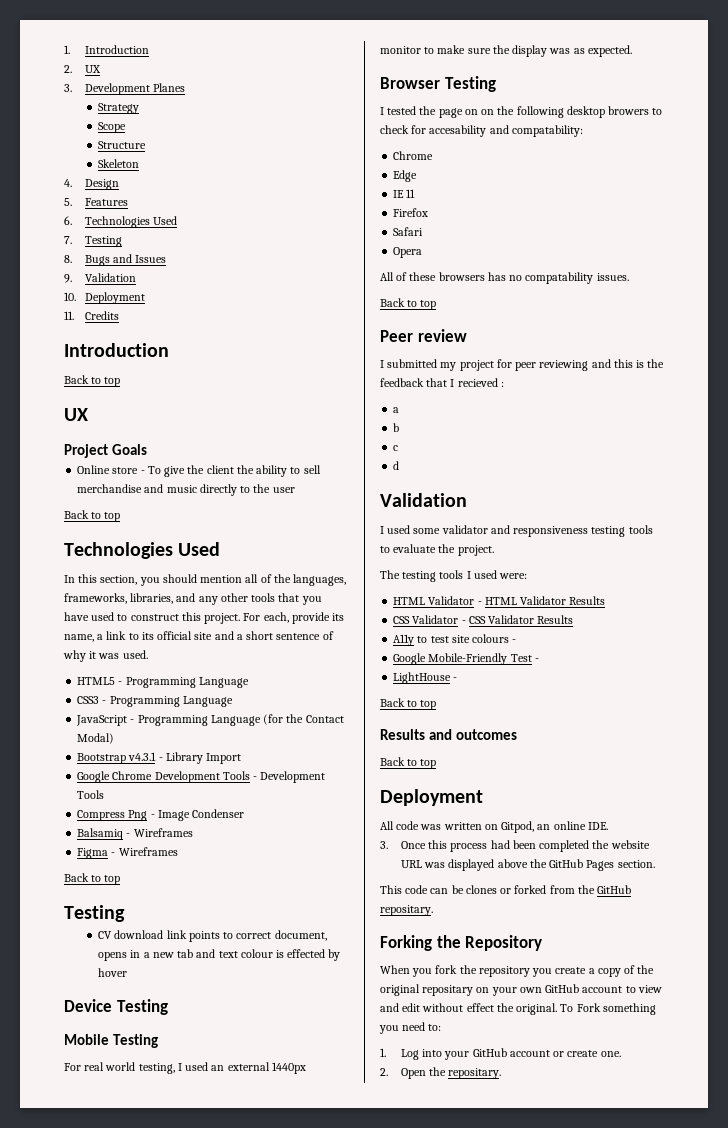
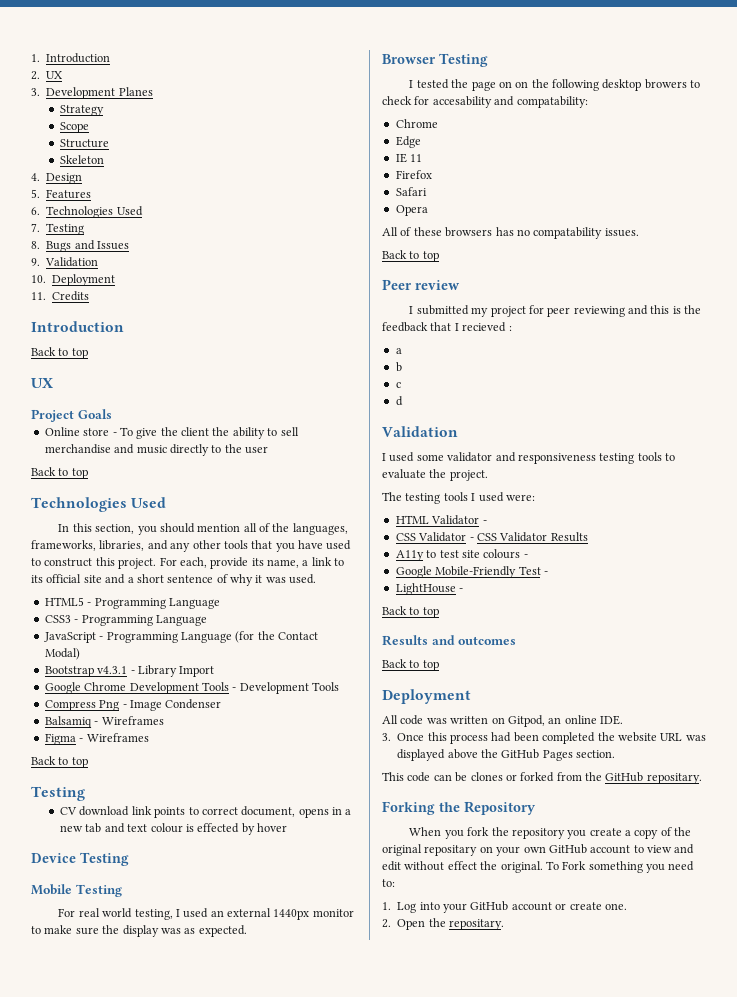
[484,596,606,605] HTML Validator Results -> (487, 522) none

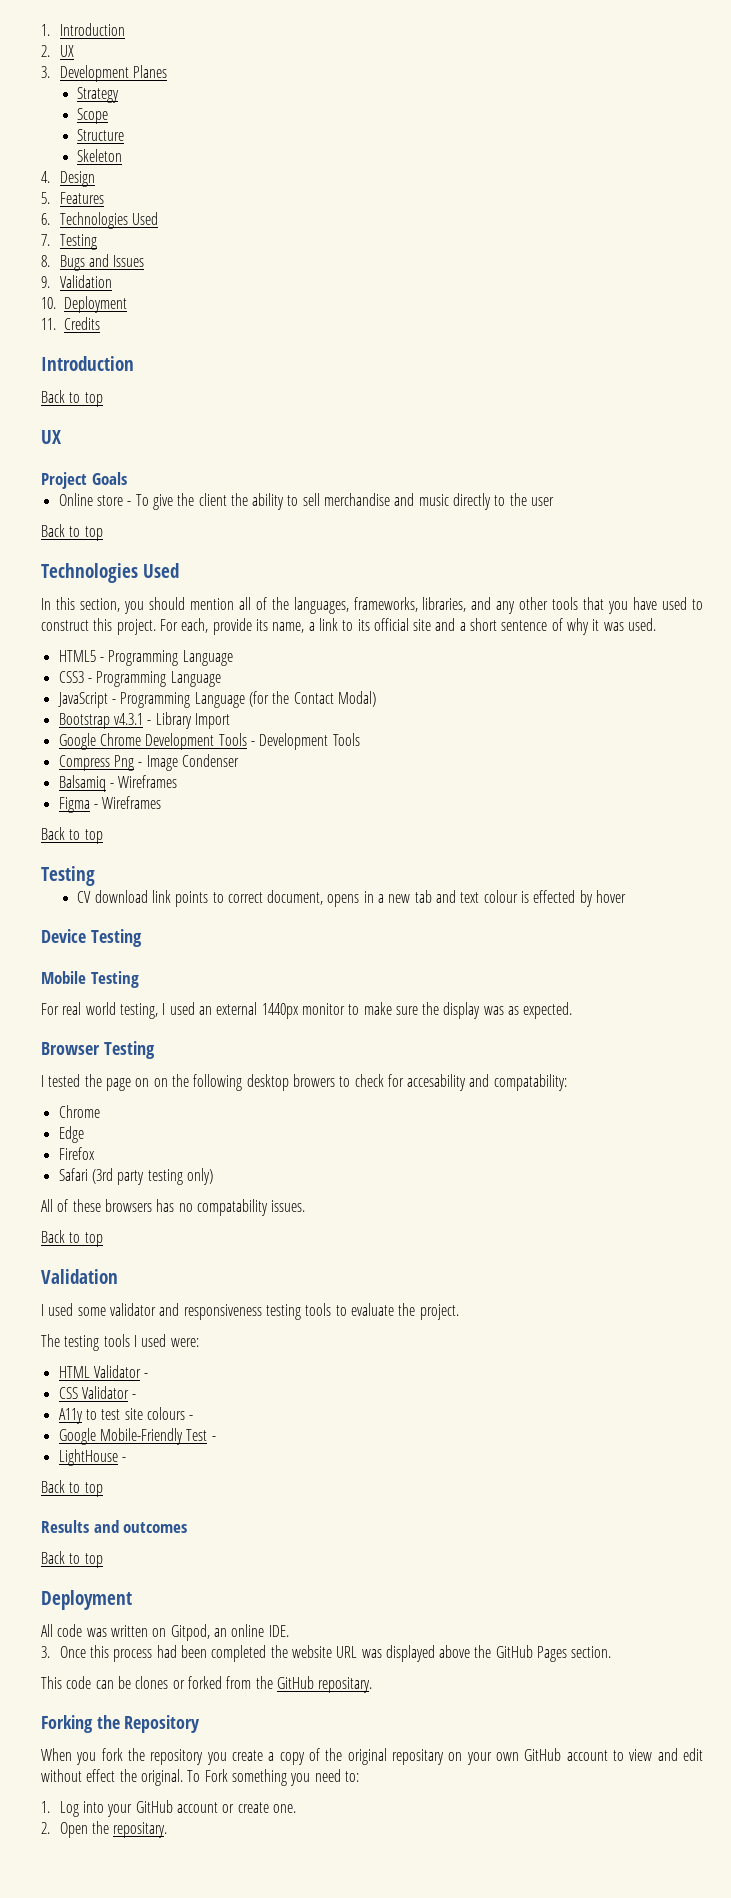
[395,153,423,163] // IE 11 -> (84, 1134) none
[395,205,428,216] // Opera -> [91,1168,213,1185] (3rd party testing only)
[382,279,460,290] [409,305,702,317] [382,322,512,332] [395,348,402,354] [395,362,402,372] [395,382,401,388] [395,396,403,406] // Peer review // I submitted my project for peer reviewing and this is the feedback that I recieved : // a // b // c // d -> (103, 1239) none
[476,532,588,542] CSS Validator Results -> (137, 1396) none

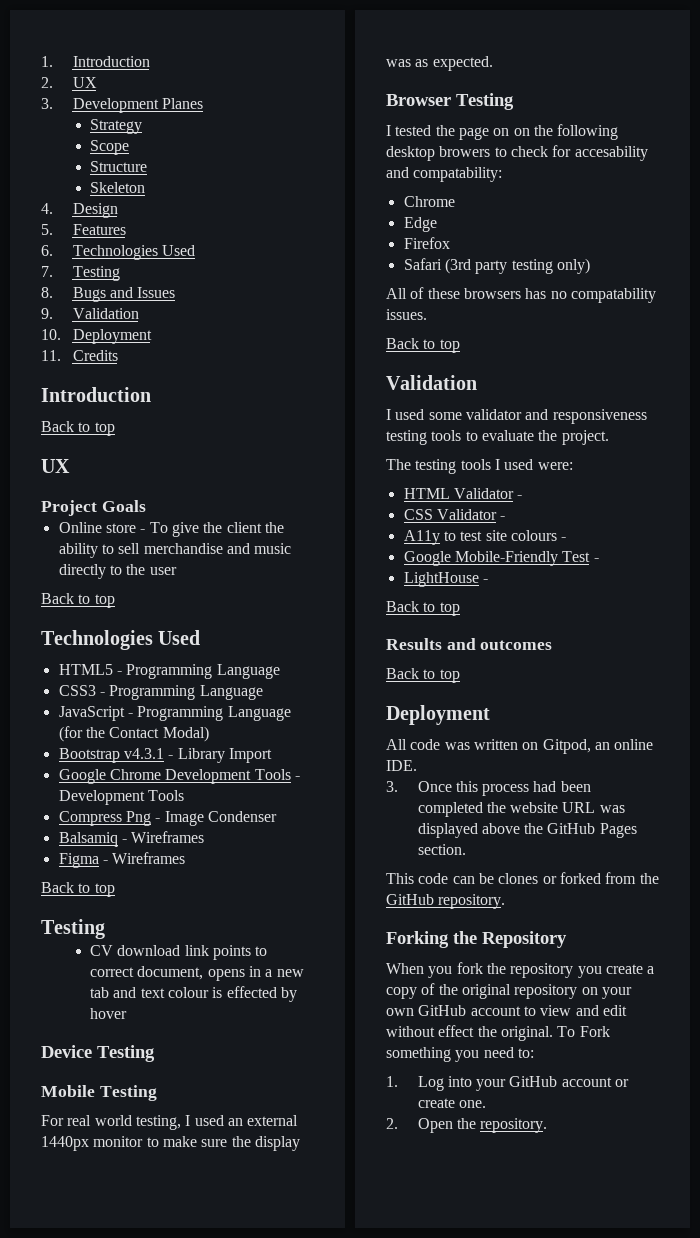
[41,597,704,614] [41,618,657,635] // In this section, you should mention all of the languages, frameworks, libraries, and any other tools that you have used to construct this project. For each, provide its name, a link to its official site and a short sentence of why it was used. -> (201, 637) none
[318,1677,373,1693] repositary. -> [438,894,506,909] repository.
[391,1749,444,1765] repositary -> [514,984,578,999] repository
[113,1822,168,1838] repositary. -> [480,1118,548,1133] repository.

